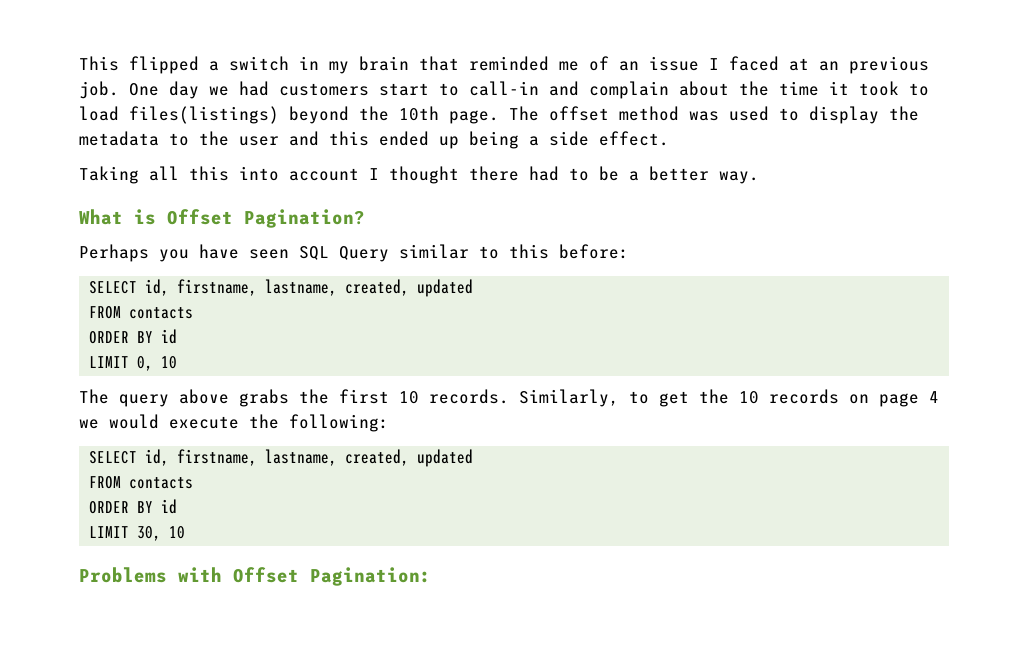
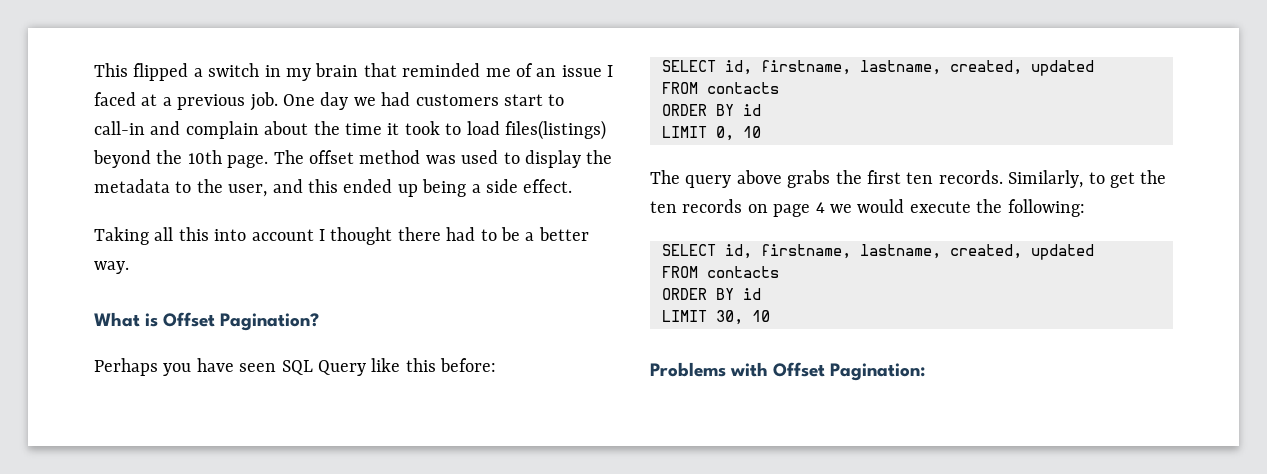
[819,61,839,71] an -> [162,97,172,106] a
[239,136,279,146] user -> [228,184,268,197] user,
[399,244,499,259] similar to -> [371,358,401,372] like
[399,391,419,404] 10 -> [906,172,934,184] ten
[739,391,759,404] 10 -> [650,201,677,213] ten

